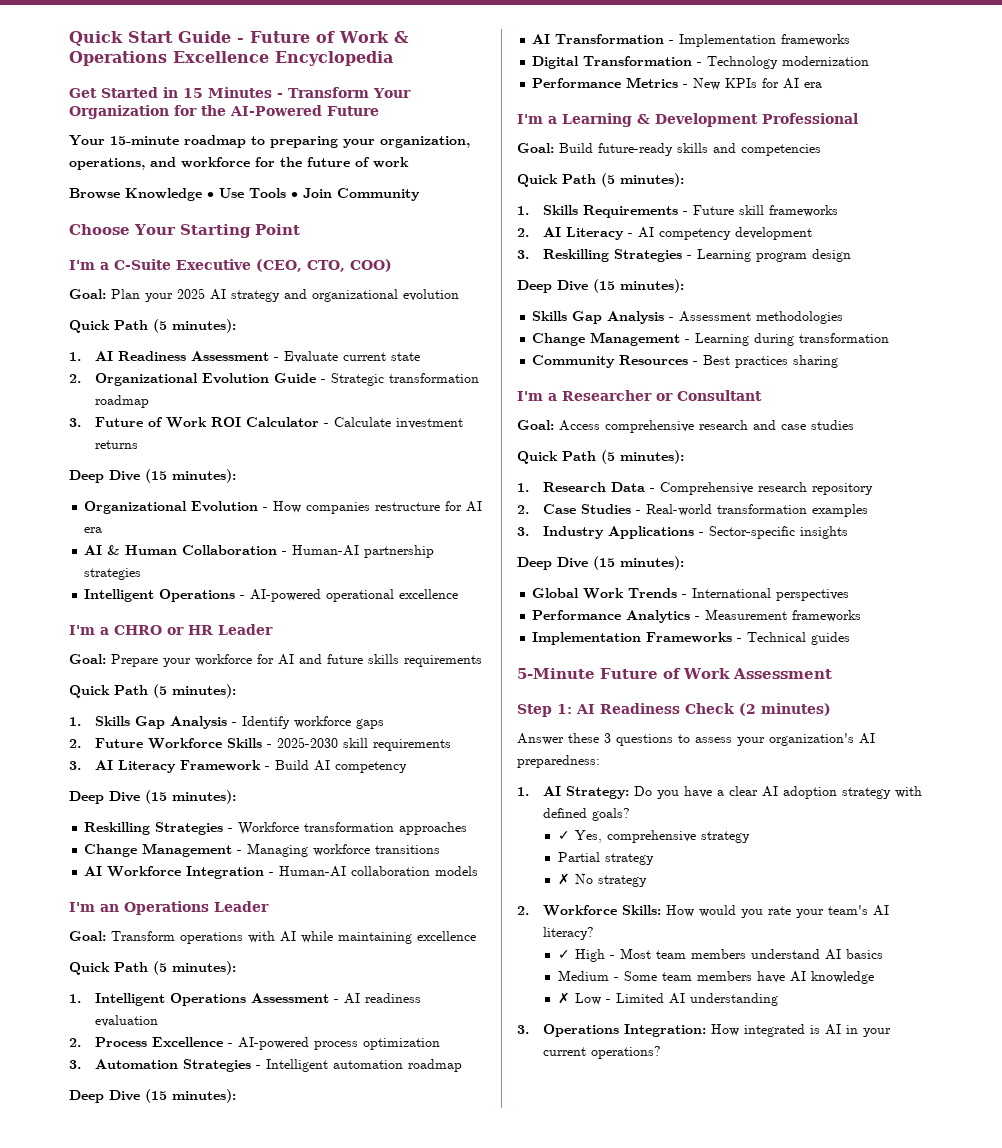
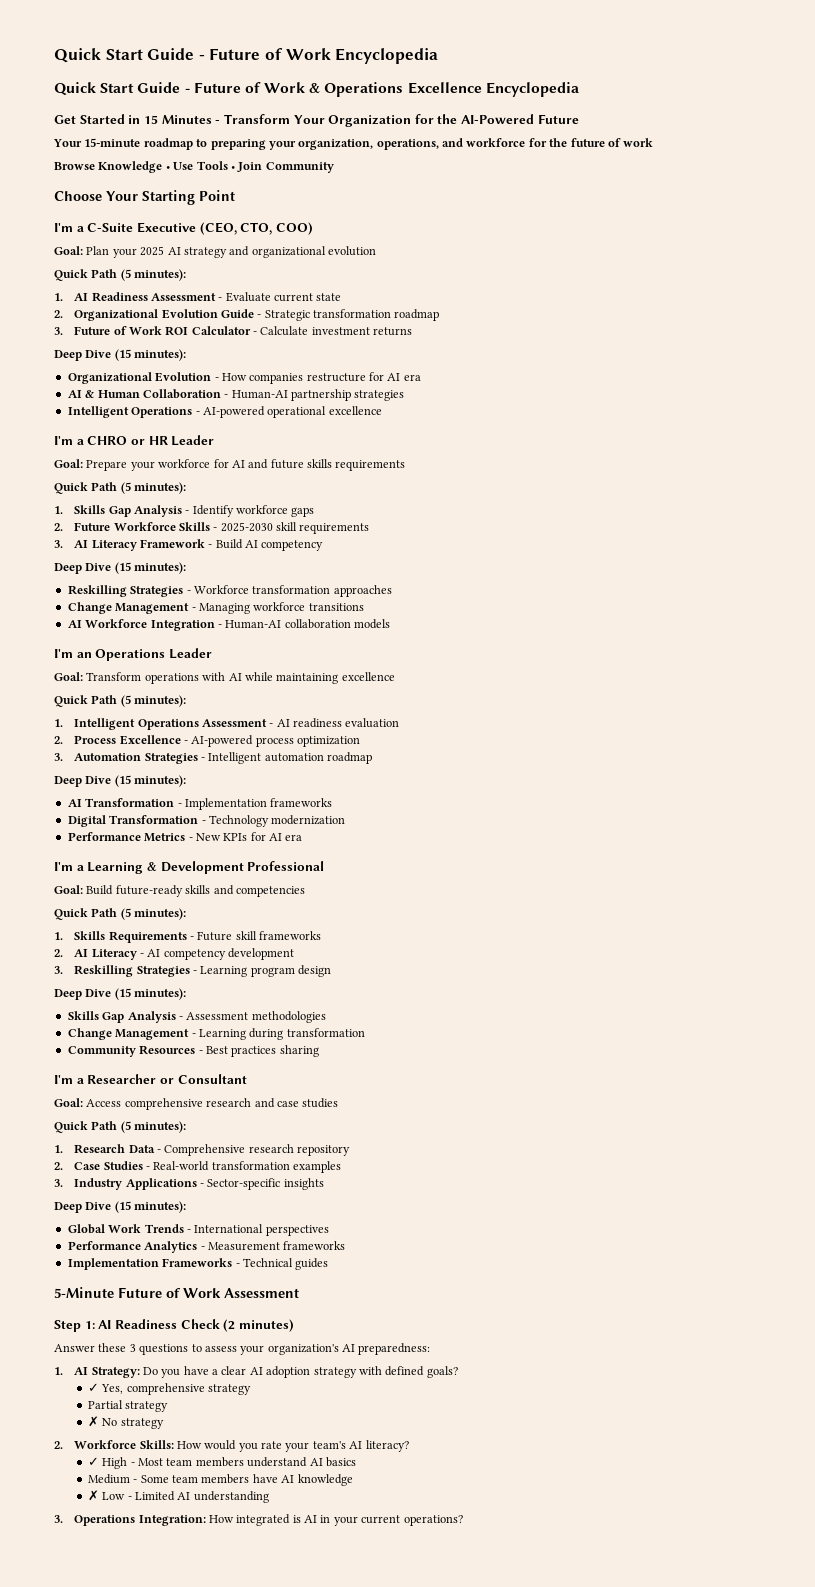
[69,31,389,46] Quick Start Guide - Future of Work -> [54,48,439,64] [54,82,306,96] Quick Start Guide - Future of Work Encyclopedia // Quick Start Guide - Future of Work

